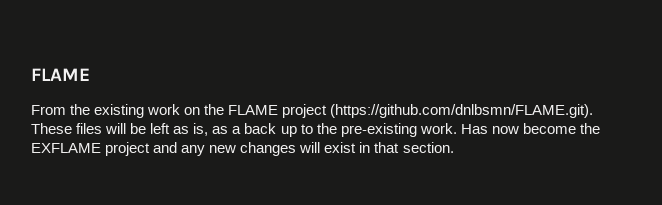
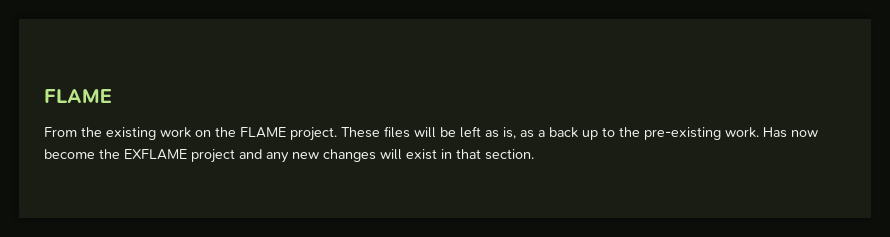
[282,104,594,118] project (https://github.com/dnlbsmn/FLAME.git). -> [290,127,337,141] project.

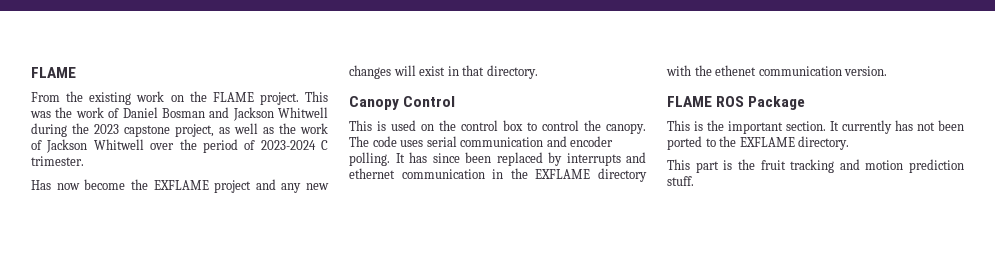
[341,126,759,140] These files will be left as is, as a back up to the pre-existing work. -> [305,91,328,102] [30,107,328,121] [31,123,328,137] [31,139,328,153] [31,156,84,166] This was the work of Daniel Bosman and Jackson Whitwell during the 2023 capstone project, as well as the work of Jackson Whitwell over the period of 2023-2024 C trimester. //
[485,149,534,160] section. -> [486,65,538,79] [349,96,456,110] [349,120,646,134] [349,136,614,147] [349,152,646,166] [349,168,647,182] [666,65,888,76] [667,96,806,110] [667,120,964,134] [667,136,850,150] [667,159,964,173] [667,176,694,186] directory. // Canopy Control // This is used on the control box to control the canopy. The code uses serial communication and encoder polling. It has since been replaced by interrupts and ethernet communication in the EXFLAME directory with the ethenet communication version. // FLAME ROS Package // This is the important section. It currently has not been ported to the EXFLAME directory. // This part is the fruit tracking and motion prediction stuff.

